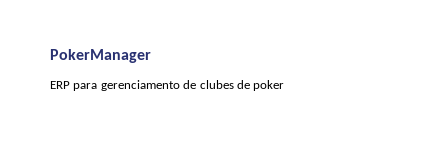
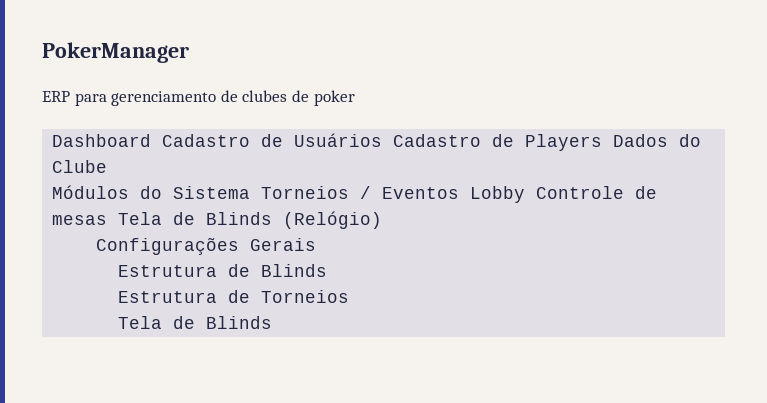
(285, 85) none -> [52,133,702,151] [52,160,108,173] [52,185,658,203] [52,211,383,229] [96,237,317,255] [118,264,328,277] [118,290,350,303] [118,316,273,329] // Dashboard Cadastro de Usuários Cadastro de Players Dados do Clube // Módulos do Sistema Torneios / Eventos Lobby Controle de mesas Tela de Blinds (Relógio) // Configurações Gerais // Estrutura de Blinds // Estrutura de Torneios // Tela de Blinds

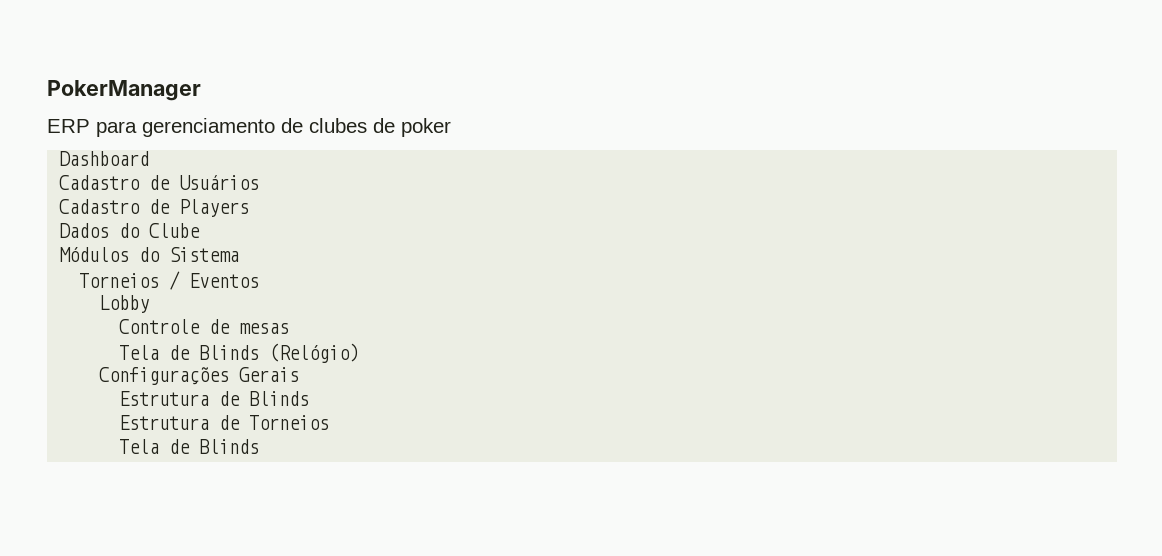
(152, 140) none -> (150, 158) //
(383, 140) none -> (260, 182) //
(603, 142) none -> (250, 208) //
(251, 192) none -> (240, 254) //
(460, 193) none -> (260, 280) //
(526, 194) none -> (150, 304) //
(108, 220) none -> (290, 328) //

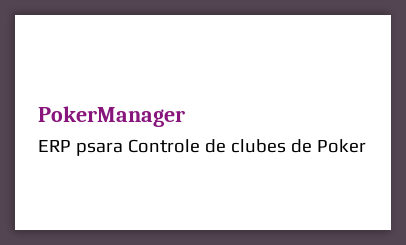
[96,118,275,137] para gerenciamento -> [75,139,200,156] psara Controle
[401,118,451,137] [59,151,150,166] [59,175,260,190] [59,199,250,217] [59,223,201,238] [59,247,240,262] [79,271,260,290] [99,295,150,313] [119,319,290,334] [119,343,360,363] [99,367,300,385] [119,391,310,406] [119,415,330,430] [119,439,260,454] poker // Dashboard // Cadastro de Usuários // Cadastro de Players // Dados do Clube // Módulos do Sistema // Torneios / Eventos // Lobby // Controle de mesas // Tela de Blinds (Relógio) // Configurações Gerais // Estrutura de Blinds // Estrutura de Torneios // Tela de Blinds -> [316,139,366,153] Poker

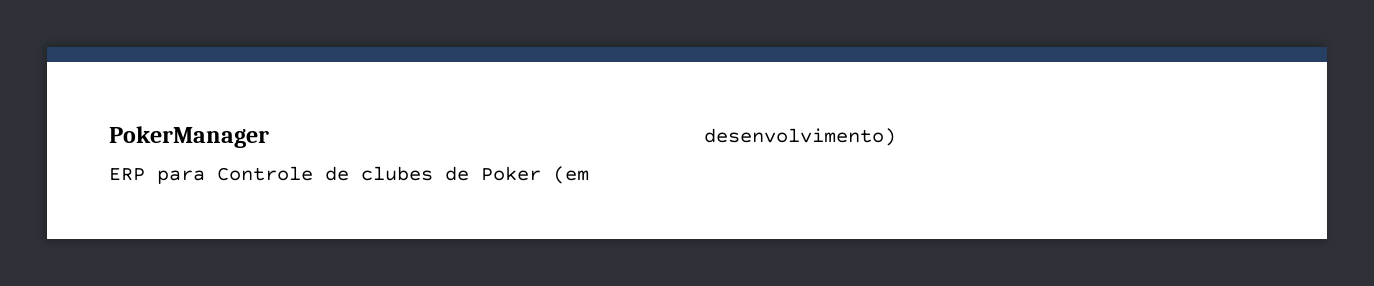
[75,142,123,156] psara -> [157,170,205,184] para
(366, 146) none -> [553,166,589,184] [704,128,896,146] (em desenvolvimento)

